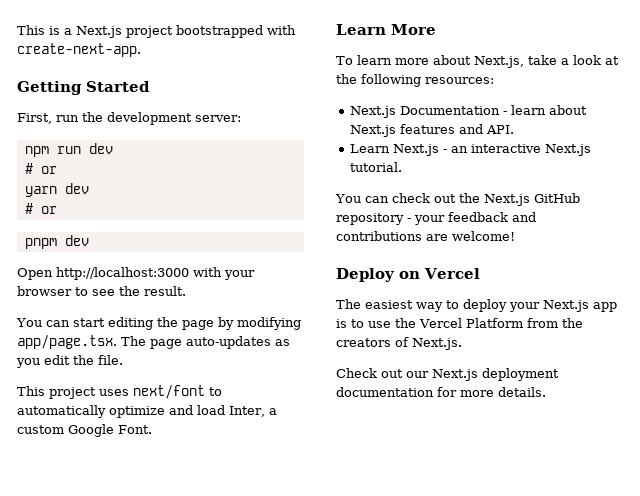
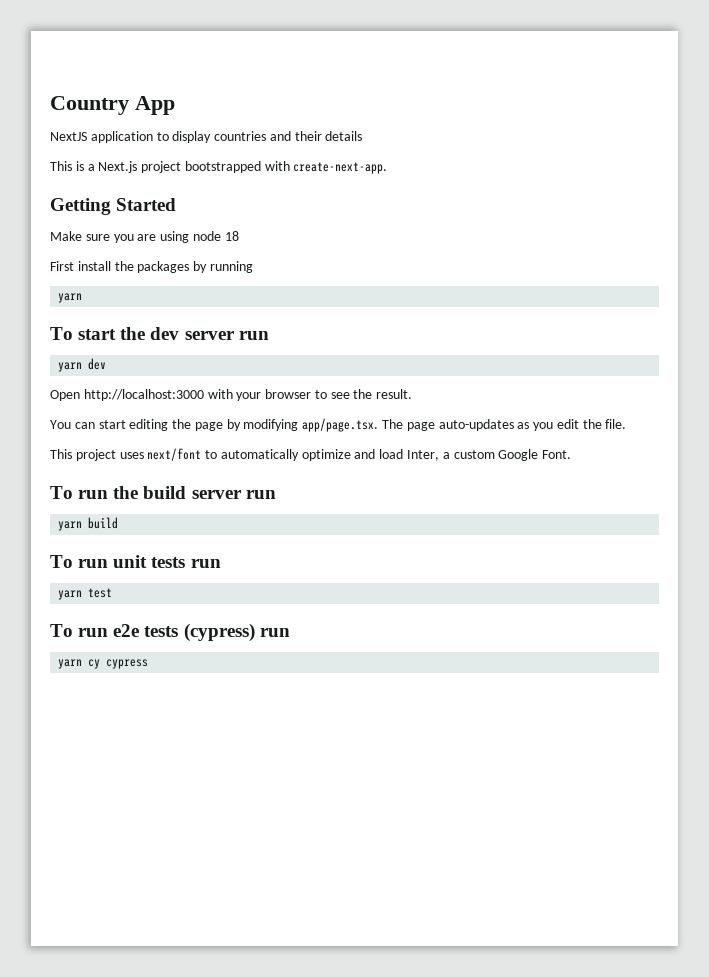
(17, 30) none -> [50,96,175,115] [50,131,363,143] Country App // NextJS application to display countries and their details //
[17,112,241,125] [24,143,113,157] [24,163,57,174] [24,183,89,197] [24,203,57,214] [24,238,57,249] First, run the development server: // npm run dev // # or // yarn dev // # or // pnpm -> [50,231,239,243] [50,261,253,273] [58,293,83,303] [50,327,269,340] [58,362,83,372] Make sure you are using node 18 // First install the packages by running // yarn // To start the dev server run // yarn
[336,24,436,35] [336,55,619,68] [336,74,494,87] [350,105,588,118] [350,124,515,137] [350,144,592,156] [350,162,403,172] [335,193,580,206] [336,212,536,225] [336,231,515,241] [336,268,480,282] [336,299,617,312] [336,318,583,328] [336,337,462,350] [336,368,559,381] [336,387,546,397] Learn More // To learn more about Next.js, take a look at the following resources: // Next.js Documentation - learn about Next.js features and API. // Learn Next.js - an interactive Next.js tutorial. // You can check out the Next.js GitHub repository - your feedback and contributions are welcome! // Deploy on Vercel // The easiest way to deploy your Next.js app is to use the Vercel Platform from the creators of Next.js. // Check out our Next.js deployment documentation for more details. -> [50,486,276,499] [58,517,119,531] [50,555,221,568] [58,588,113,600] [50,623,290,642] [58,659,149,669] To run the build server run // yarn build // To run unit tests run // yarn test // To run e2e tests (cypress) run // yarn cy cypress

